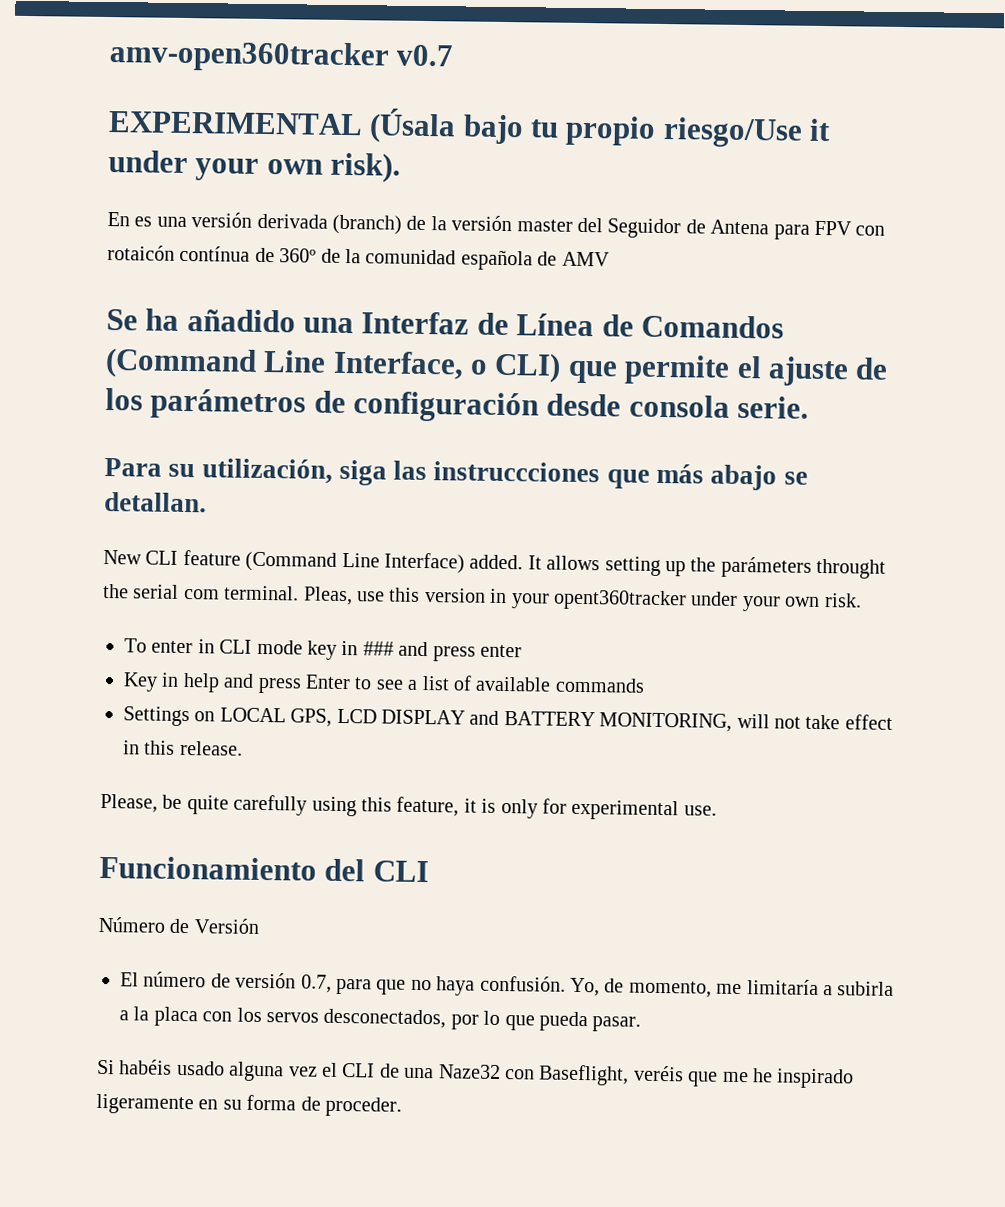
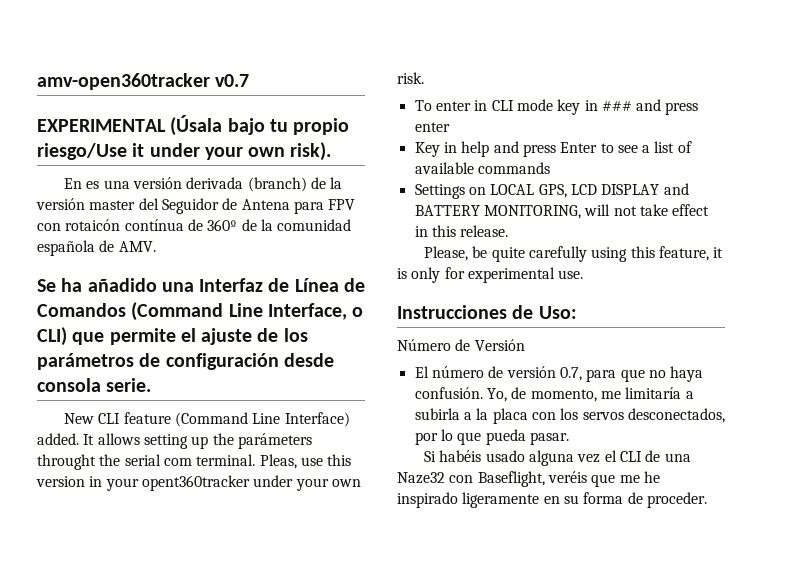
[561,251,610,267] AMV -> [118,241,156,252] AMV.
[104,457,808,491] [104,491,207,513] // Para su utilización, siga las instruccciones que más abajo se detallan. -> (152, 385) none
[99,855,429,883] Funcionamiento del CLI -> [397,305,577,319] Instrucciones de Uso:

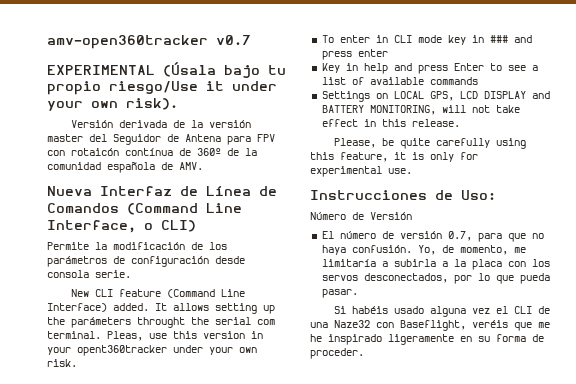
[63,177,307,192] En es una versión derivada (branch) -> [70,120,167,128] Versión derivada
[37,278,194,292] Se ha añadido una -> [47,186,92,196] Nueva
[72,328,253,345] que permite el ajuste -> [47,242,185,250] // Permite la modificación

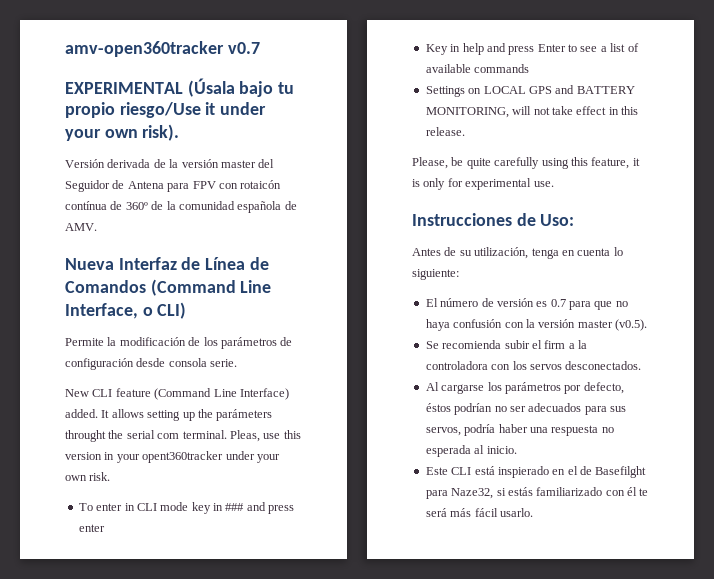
[429,91,526,101] GPS, LCD DISPLAY -> [528,86,552,94] GPS
[310,212,412,220] Número de Versión -> [412,247,623,259] [412,269,459,280] Antes de su utilización, tenga en cuenta lo siguiente:
[447,231,472,241] 0.7, -> [536,299,566,307] es 0.7
[351,245,526,255] [321,259,436,267] confusión. Yo, de momento, me limitaría a subirla -> [453,319,647,331] [425,340,566,349] confusión con la versión master (v0.5). // Se recomienda subir el firm
[471,259,502,270] placa -> [425,361,488,370] controladora
[363,273,550,284] [321,289,358,298] [333,306,550,317] [310,320,550,331] [310,334,544,345] [310,348,364,359] desconectados, por lo que pueda pasar. // Si habéis usado alguna vez el CLI de una Naze32 con Baseflight, veréis que me he inspirado ligeramente en su forma de proceder. -> [565,361,642,370] [425,382,624,394] [425,403,626,415] [425,424,614,436] [425,445,517,457] [425,466,647,478] [425,487,649,499] [425,508,533,517] desconectados. // Al cargarse los parámetros por defecto, éstos podrían no ser adecuados para sus servos, podría haber una respuesta no esperada al inicio. // Este CLI está inspierado en el de Basefilght para Naze32, si estás familiarizado con él te será más fácil usarlo.

